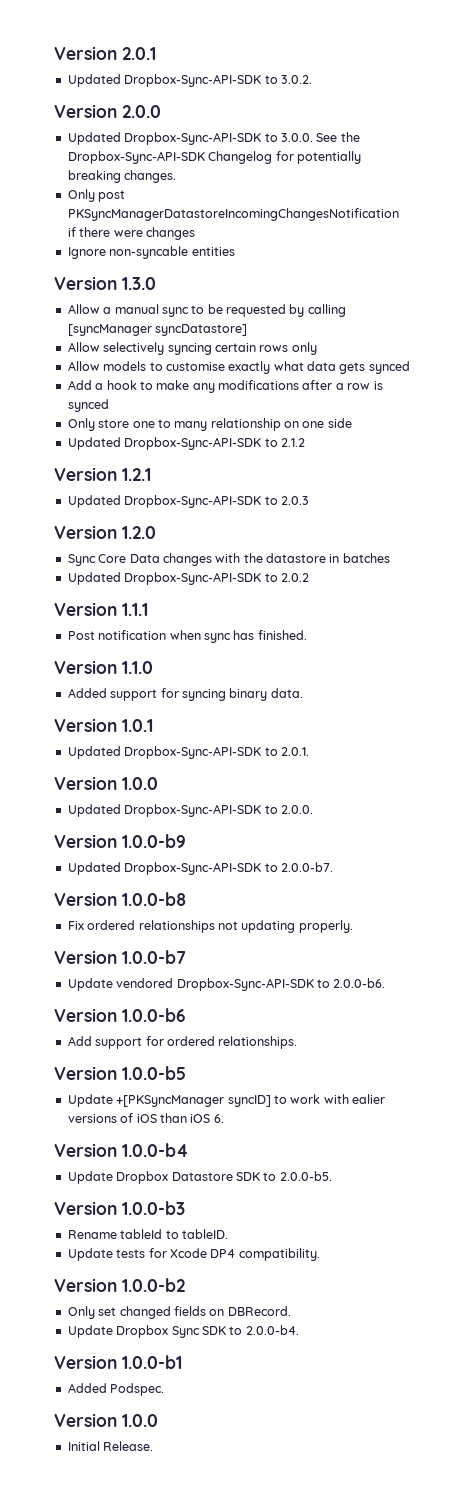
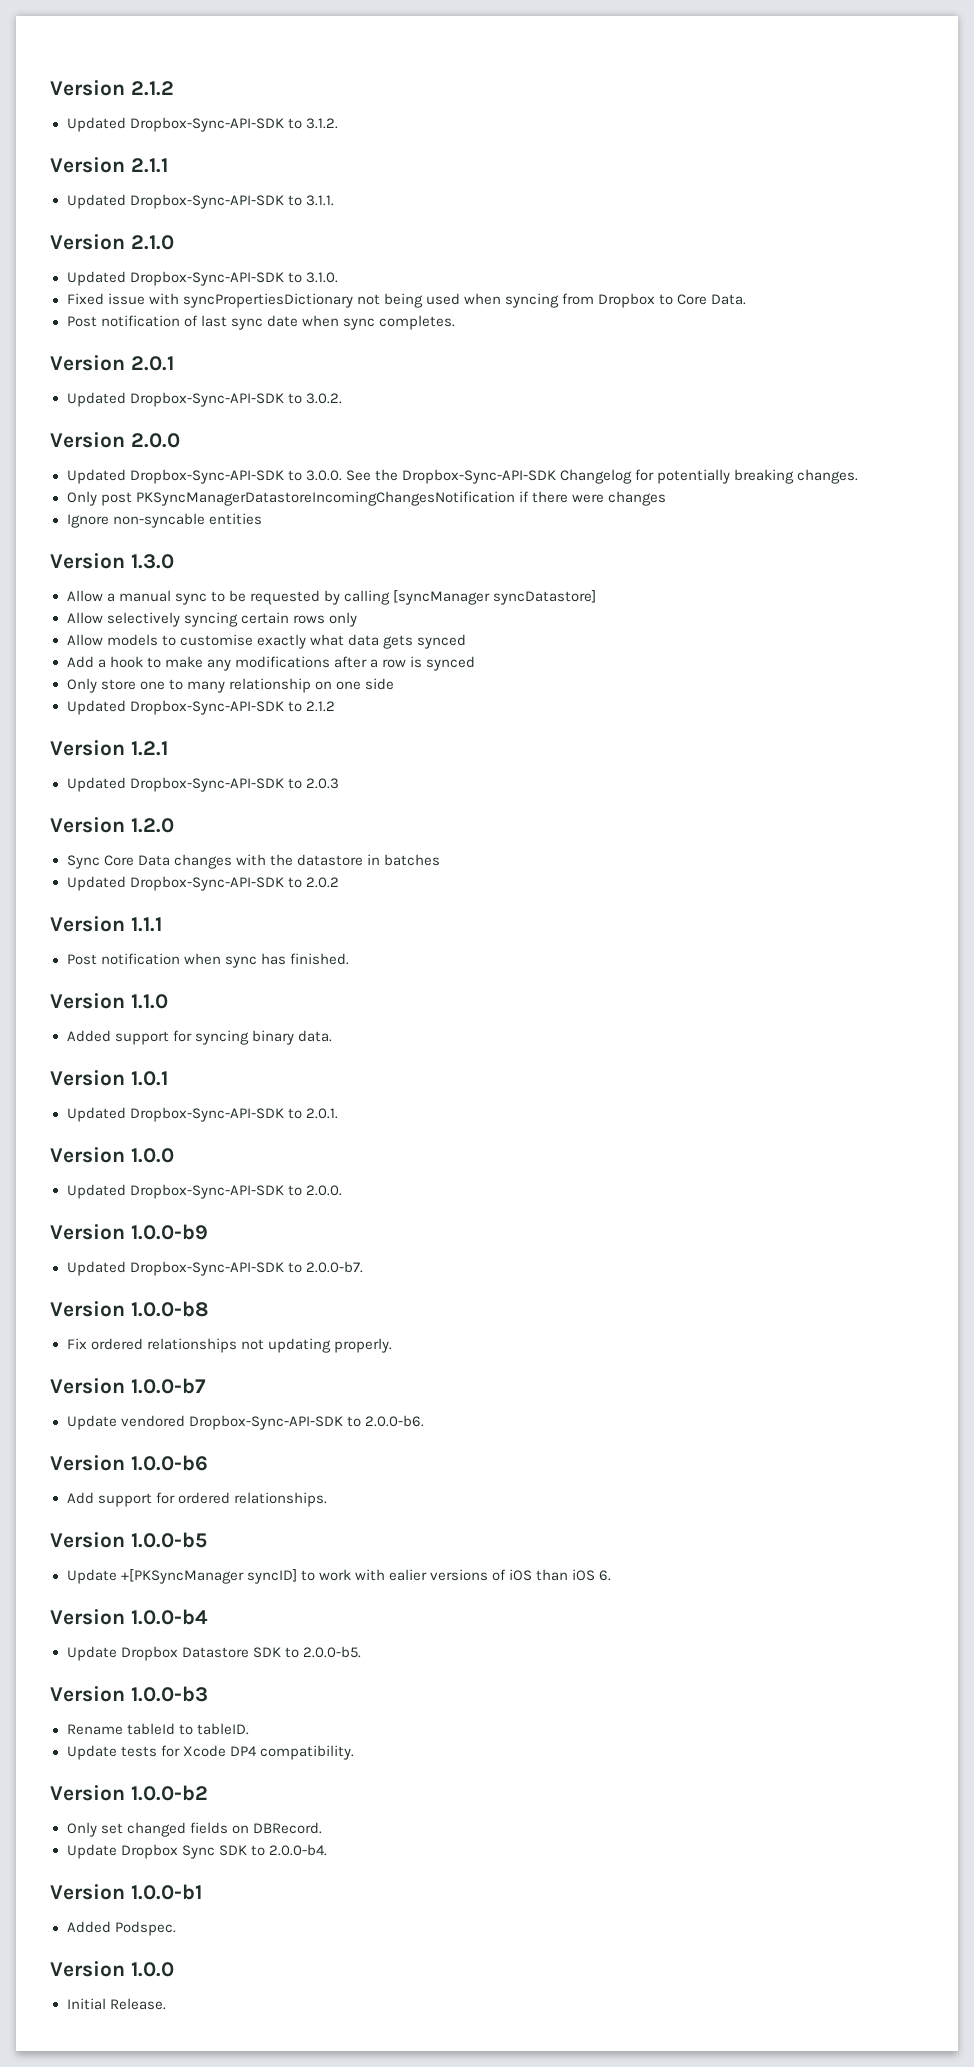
[54,46,117,60] Version -> [50,80,174,96] [66,117,338,132] [50,157,168,173] [66,194,334,209] [50,234,174,250] [66,271,338,286] [66,293,747,308] [66,315,455,330] [50,355,125,371] Version 2.1.2 // Updated Dropbox-Sync-API-SDK to 3.1.2. // Version 2.1.1 // Updated Dropbox-Sync-API-SDK to 3.1.1. // Version 2.1.0 // Updated Dropbox-Sync-API-SDK to 3.1.0. // Fixed issue with syncPropertiesDictionary not being used when syncing from Dropbox to Core Data. // Post notification of last sync date when sync completes. // Version

